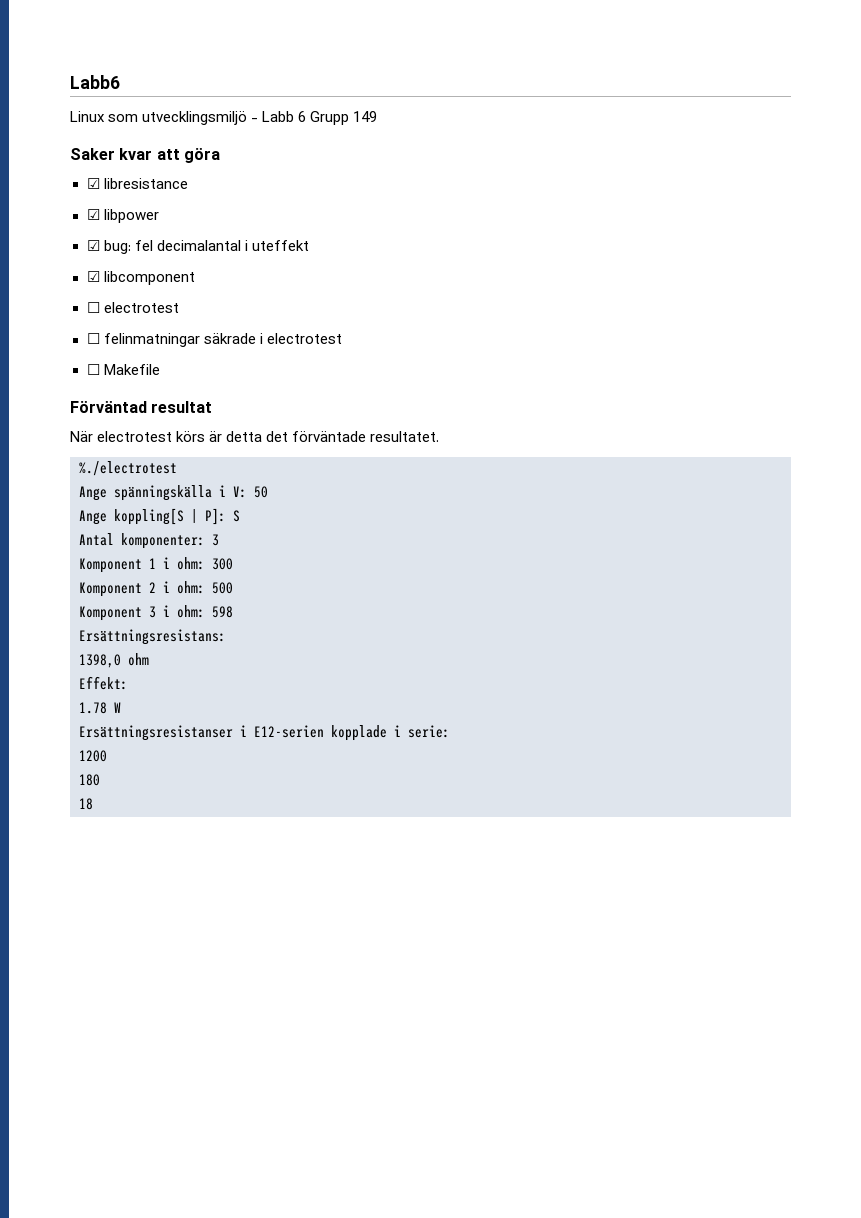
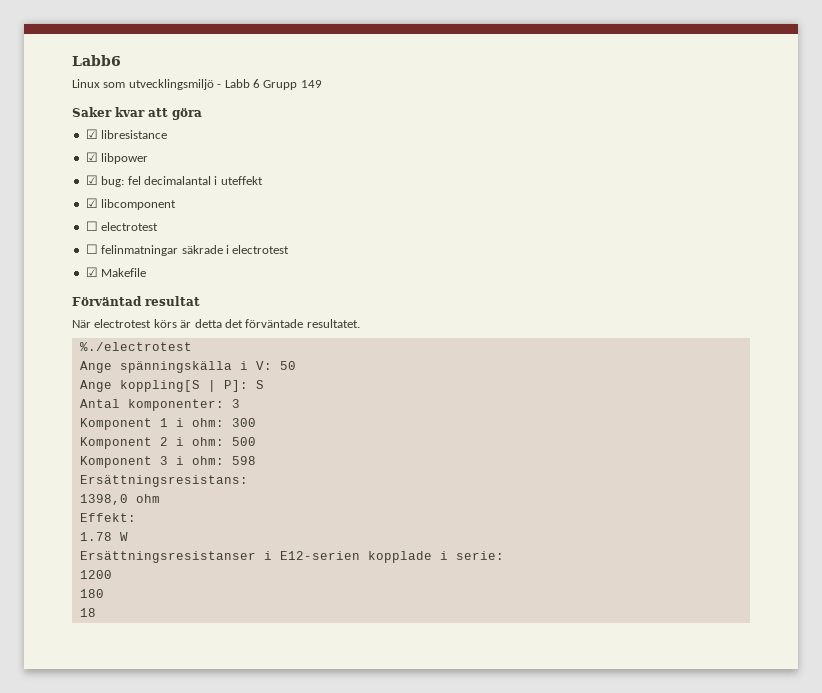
[86,364,100,375] ☐ -> [85,267,98,277] ☑

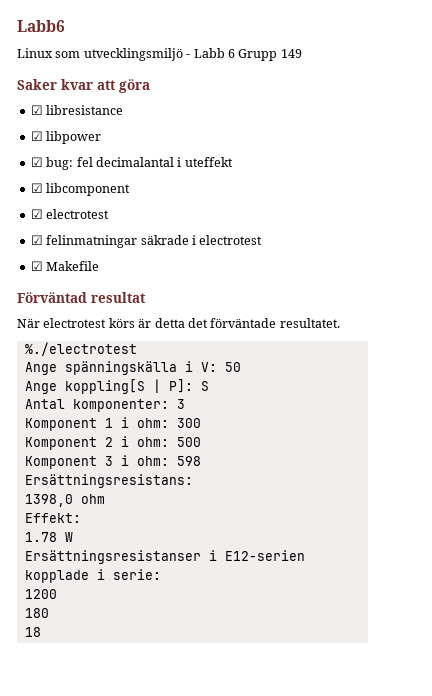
[85,221,159,231] [85,244,98,254] ☐ electrotest // ☐ -> [30,209,110,219] [30,235,43,245] ☑ electrotest // ☑

